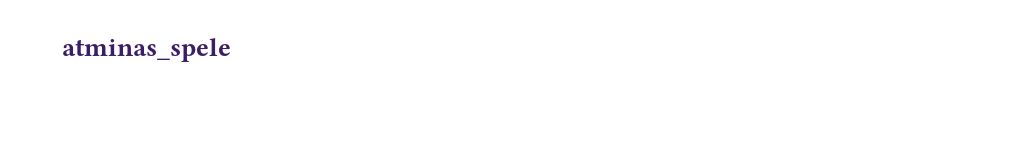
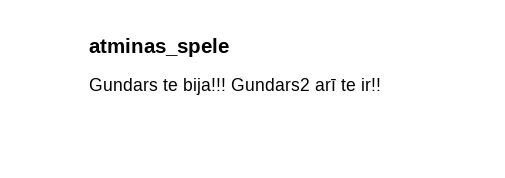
(231, 50) none -> [89,78,381,95] // Gundars te bija!!! Gundars2 arī te ir!!

